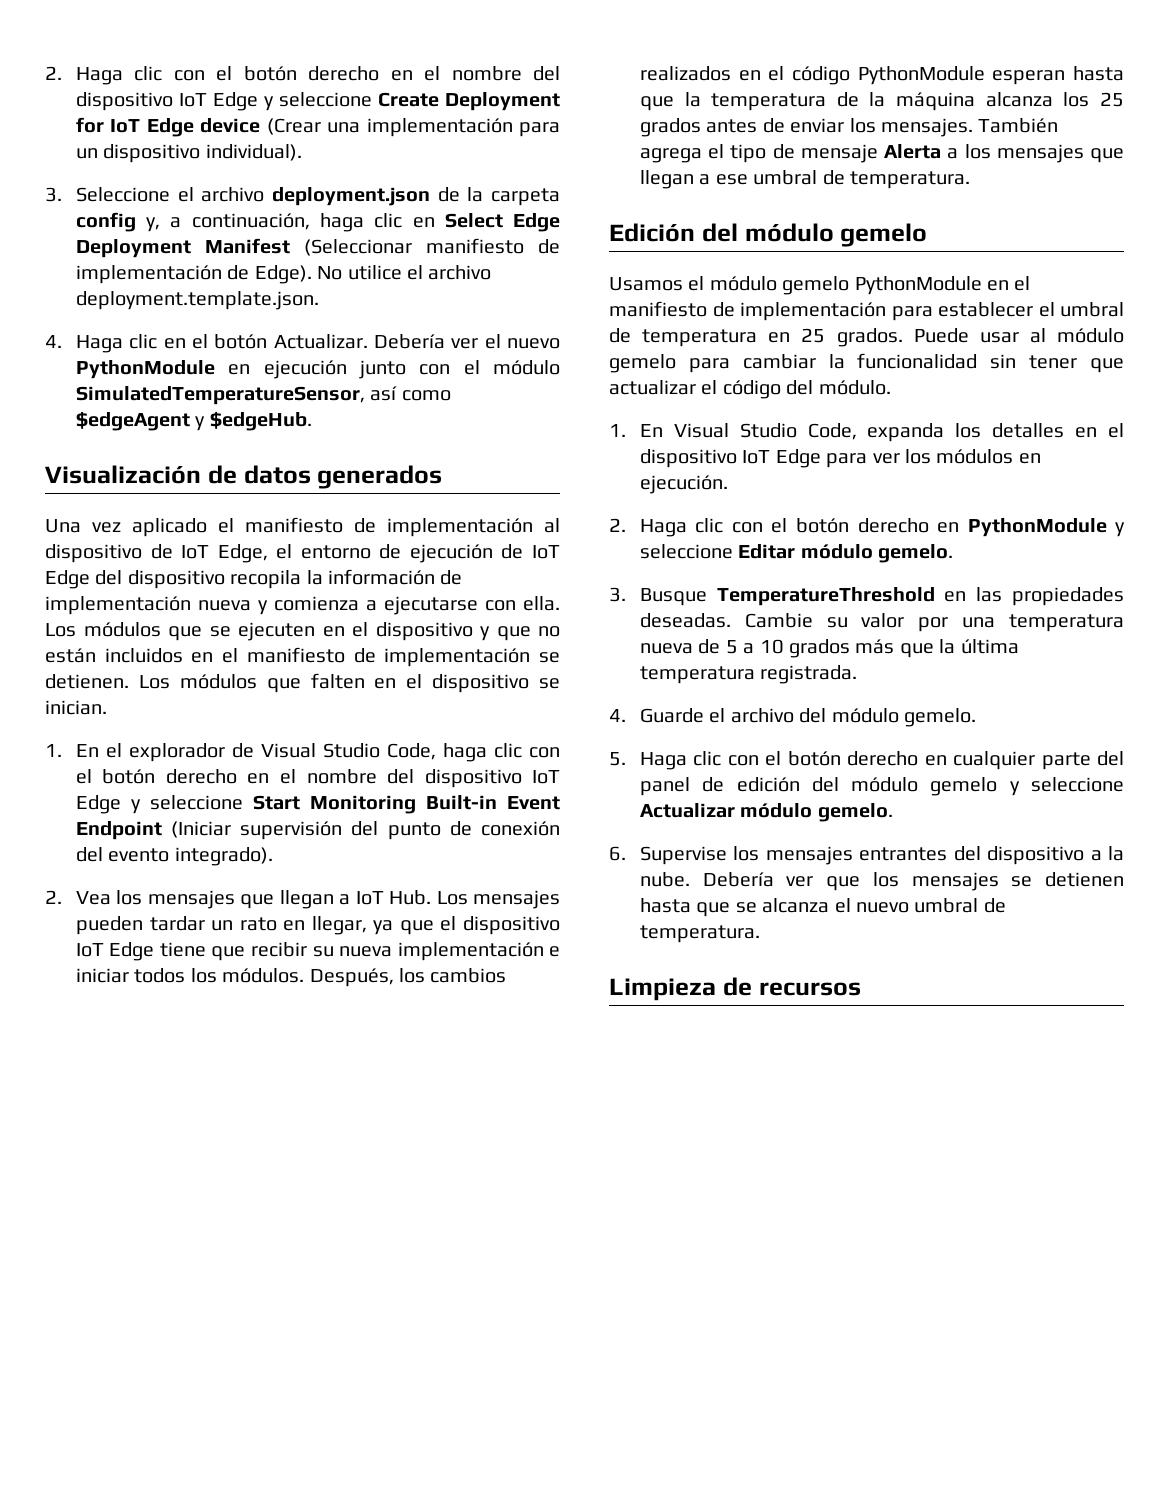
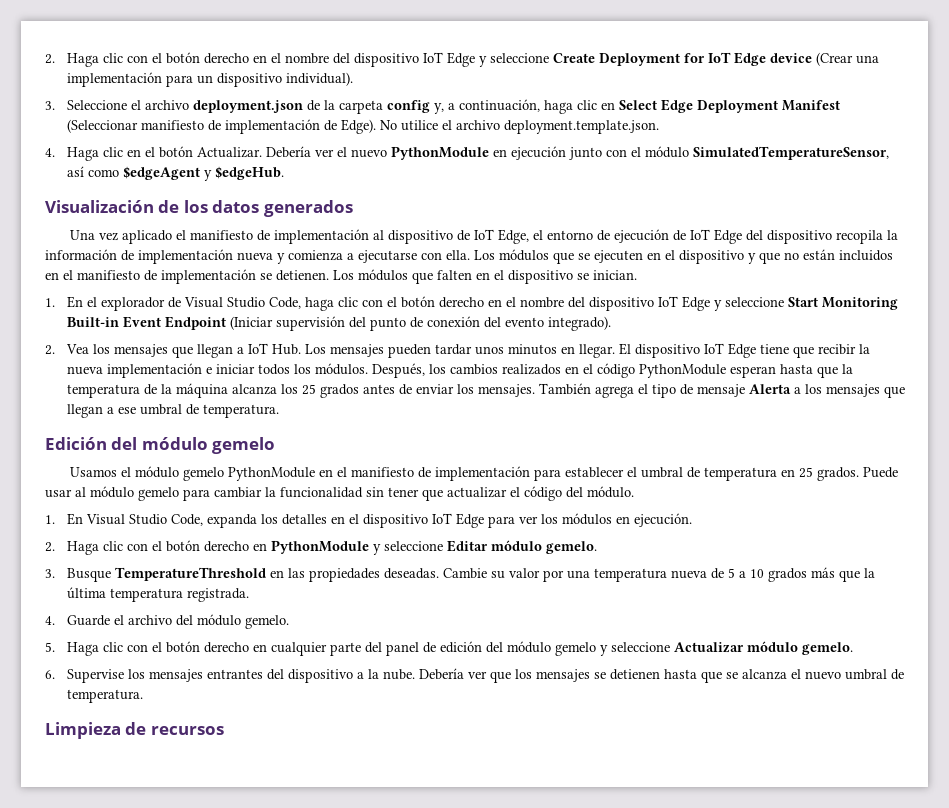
(237, 474) none -> [183,200,208,213] los
[211,916,457,935] un rato en llegar, ya que el -> [475,343,632,358] unos minutos en llegar. El
[312,946,334,957] su -> [859,344,871,354] la

